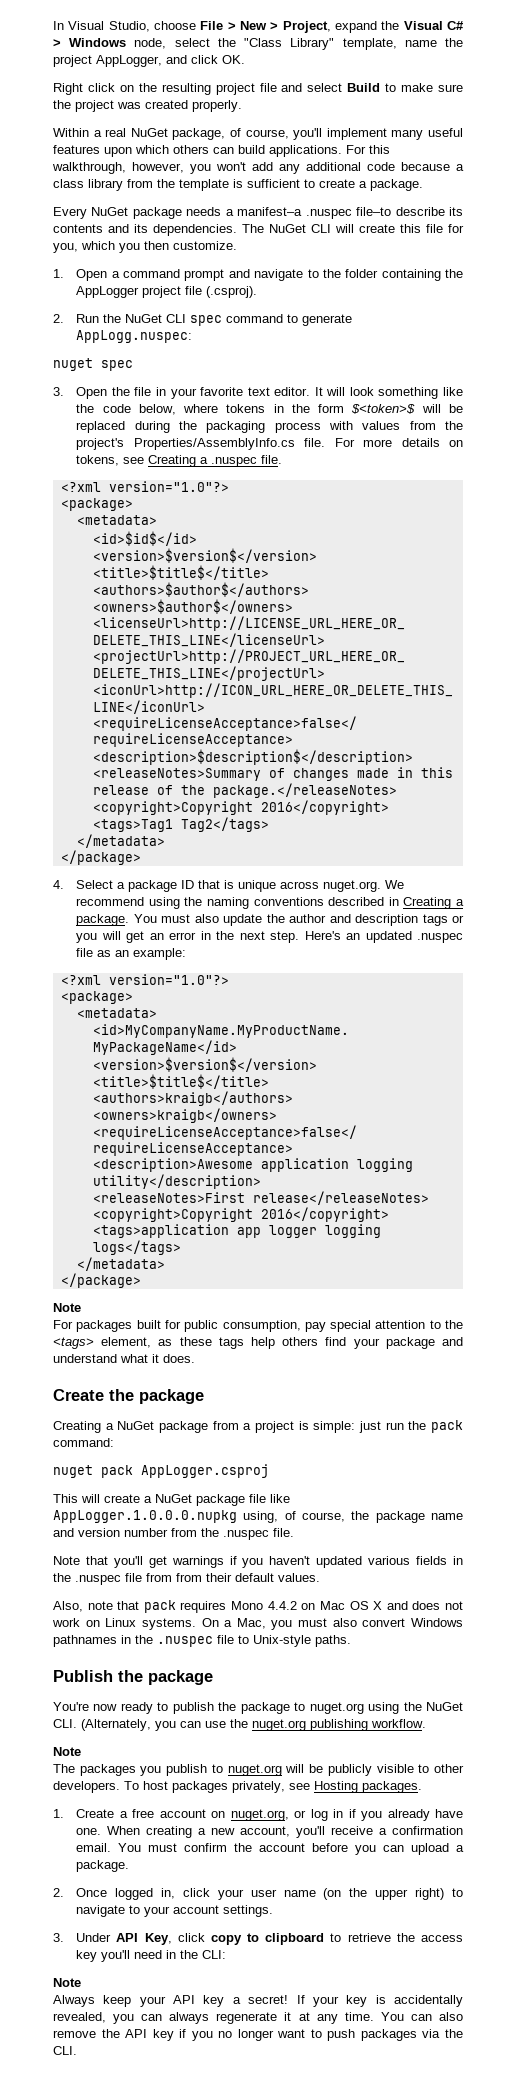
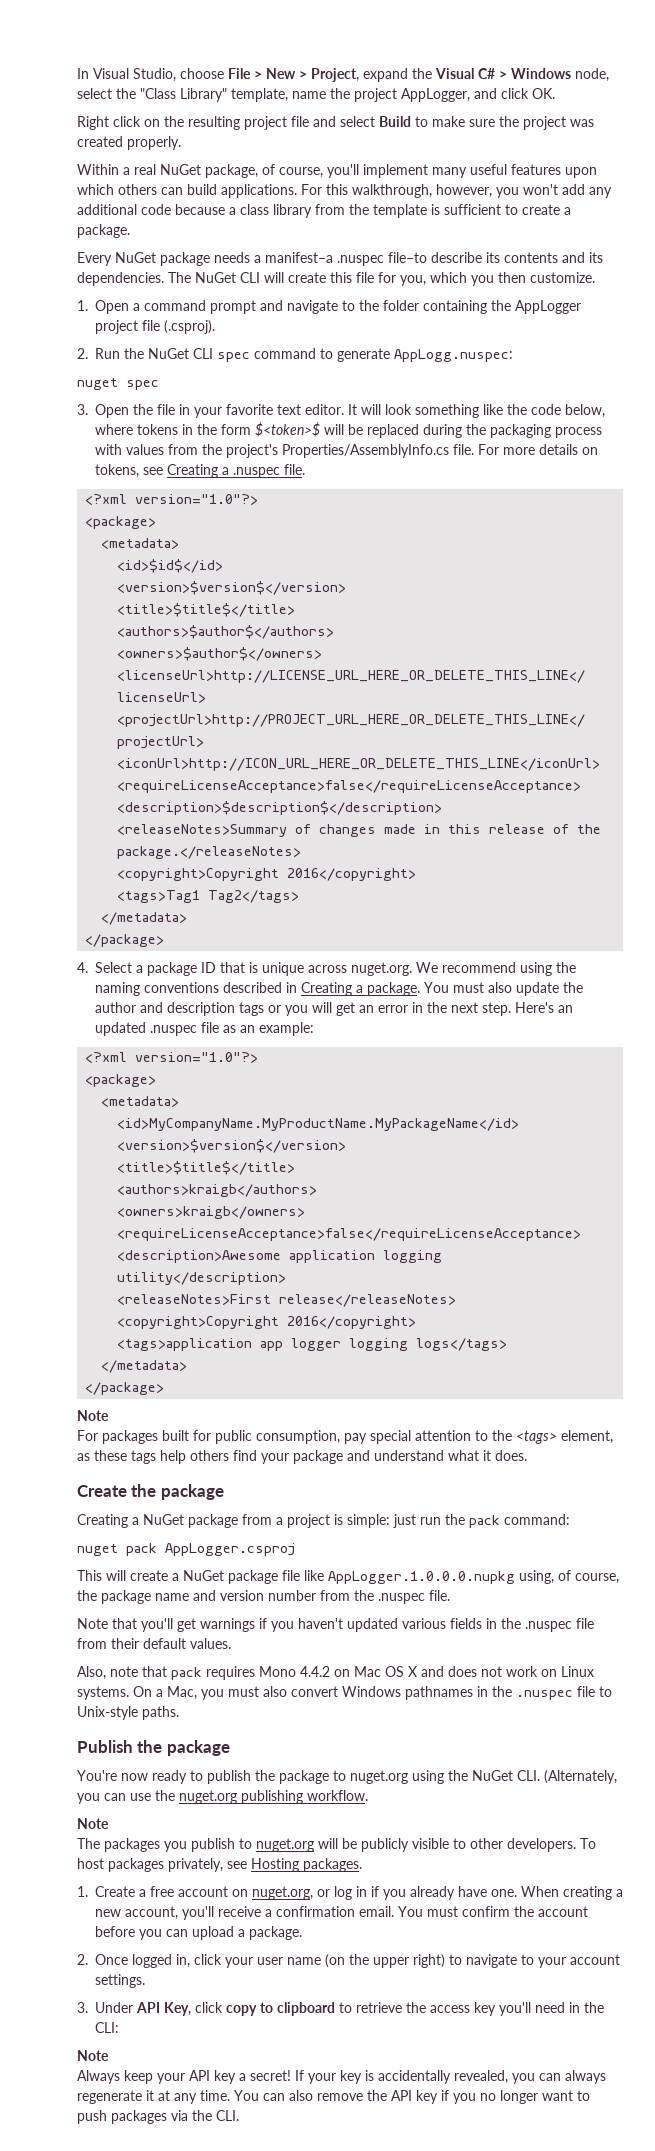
[176,1573,202,1582] from -> (107, 1643) none

